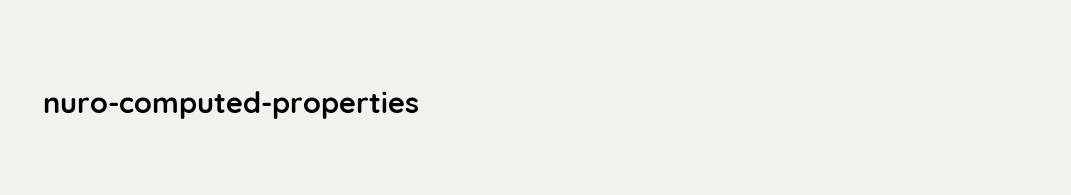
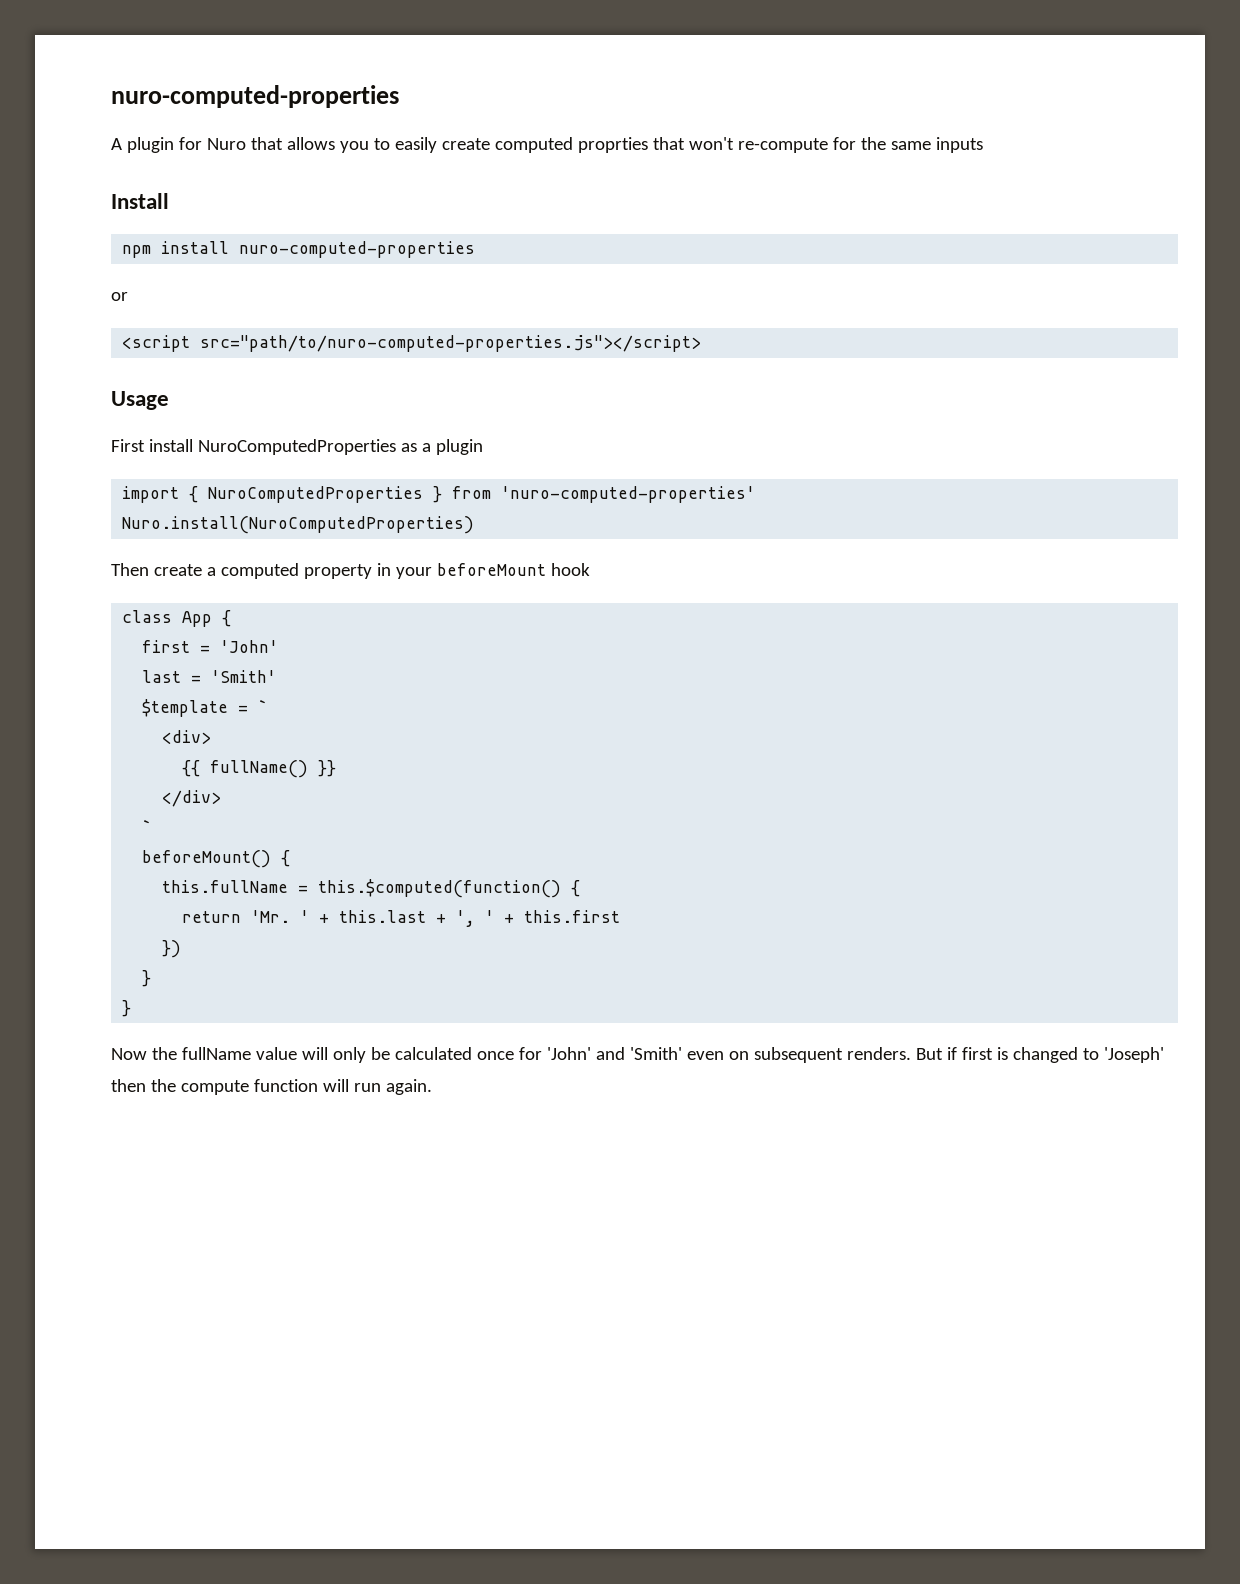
[43,91,419,119] nuro-computed-properties -> [111,85,399,108] [111,137,983,153] [111,193,169,209] [122,241,476,258] [111,292,128,301] [122,335,702,352] [111,391,169,410] [111,439,483,455] [122,486,756,503] [122,516,475,534] [111,563,590,579] [122,610,232,627] [142,640,279,653] [142,670,277,683] [142,699,269,717] [162,730,212,744] [182,760,337,778] [162,790,222,807] [142,820,153,833] [142,850,291,868] [162,879,581,898] [182,910,621,927] [162,940,182,958] [142,970,152,987] [122,1000,132,1017] [111,1047,1164,1063] [111,1079,432,1095] nuro-computed-properties // A plugin for Nuro that allows you to easily create computed proprties that won't re-compute for the same inputs // Install // npm install nuro-computed-properties // or // <script src="path/to/nuro-computed-properties.js"></script> // Usage // First install NuroComputedProperties as a plugin // import { NuroComputedProperties } from 'nuro-computed-properties' // Nuro.install(NuroComputedProperties) // Then create a computed property in your beforeMount hook // class App { // first = 'John' // last = 'Smith' // $template = ` // <div> // {{ fullName() }} // </div> // ` // beforeMount() { // this.fullName = this.$computed(function() { // return 'Mr. ' + this.last + ', ' + this.first // }) // } // } // Now the fullName value will only be calculated once for 'John' and 'Smith' even on subsequent renders. But if first is changed to 'Joseph' then the compute function will run again.

